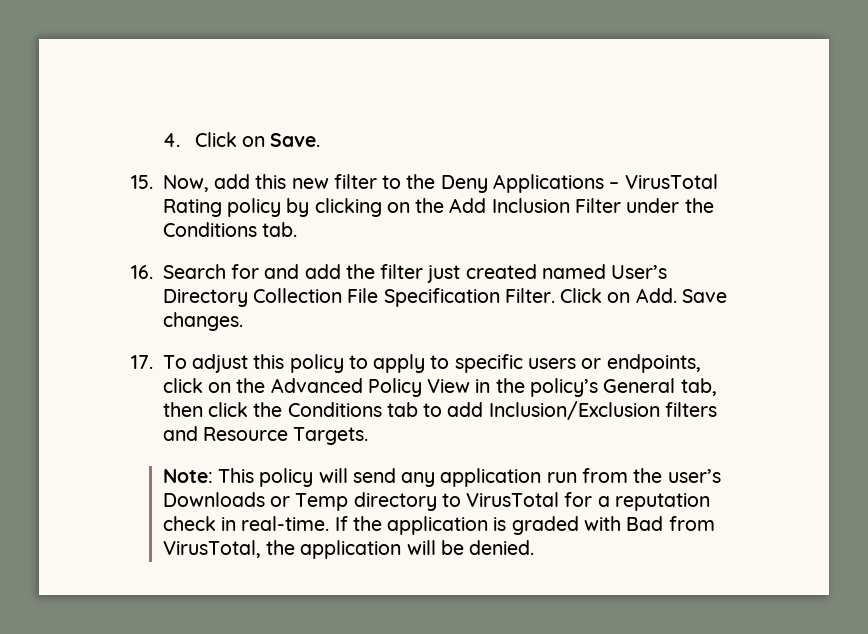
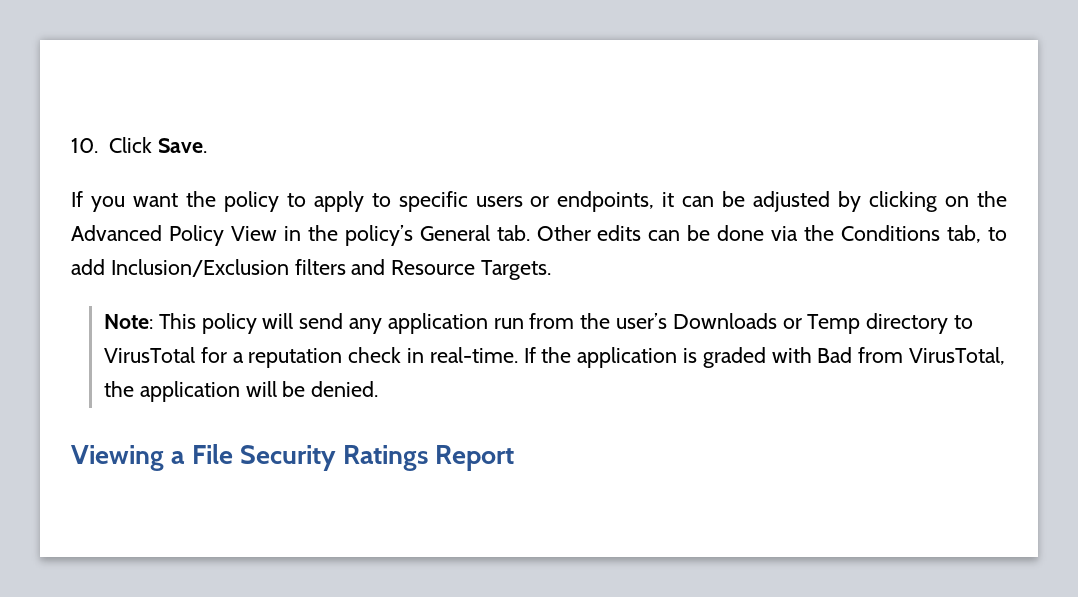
[162,132,321,147] [131,174,718,193] [162,198,714,217] [162,222,298,237] [131,264,668,283] [162,288,727,307] [162,312,243,331] [131,354,285,373] 4. Click on Save. // 15. Now, add this new filter to the Deny Applications – VirusTotal Rating policy by clicking on the Add Inclusion Filter under the Conditions tab. // 16. Search for and add the filter just created named User’s Directory Collection File Specification Filter. Click on Add. Save changes. // 17. To adjust this -> [71,137,207,153] [71,191,216,212] 10. Click Save. // If you want the
[162,378,203,393] click -> [662,191,938,212] it can be adjusted by clicking
[680,378,717,396] [162,402,418,417] tab, then click the Conditions tab -> [496,225,982,243] tab. Other edits can be done via the Conditions tab,
(535, 547) none -> [71,444,515,471] // Viewing a File Security Ratings Report

